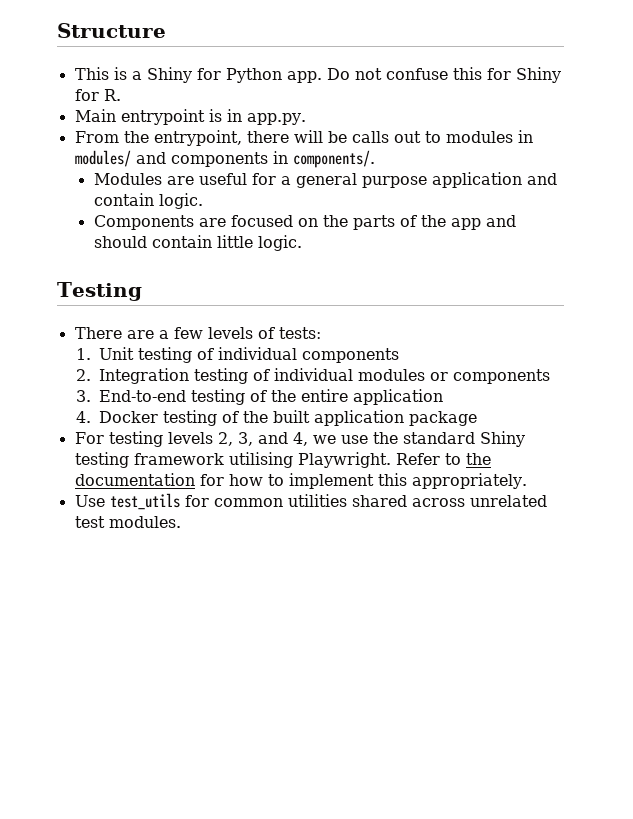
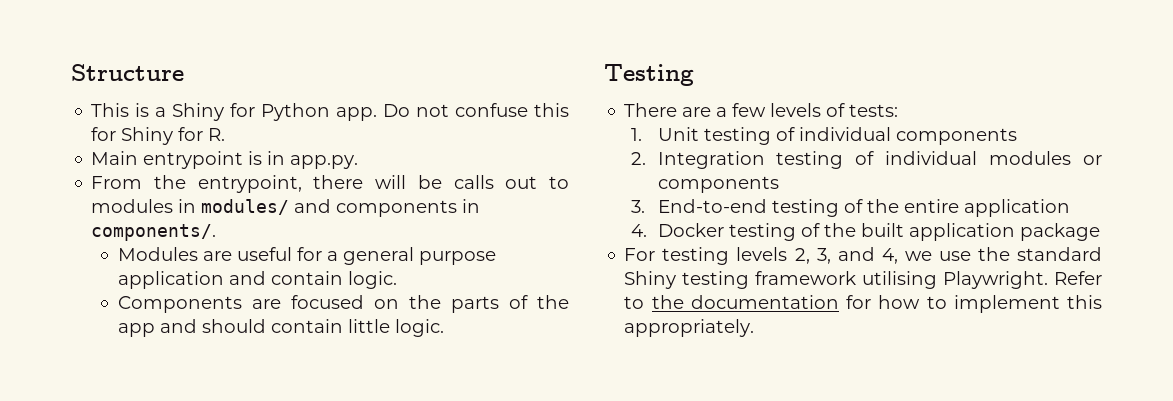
[74,493,547,510] [74,516,181,528] // Use test_utils for common utilities shared across unrelated test modules. -> (755, 328) none

